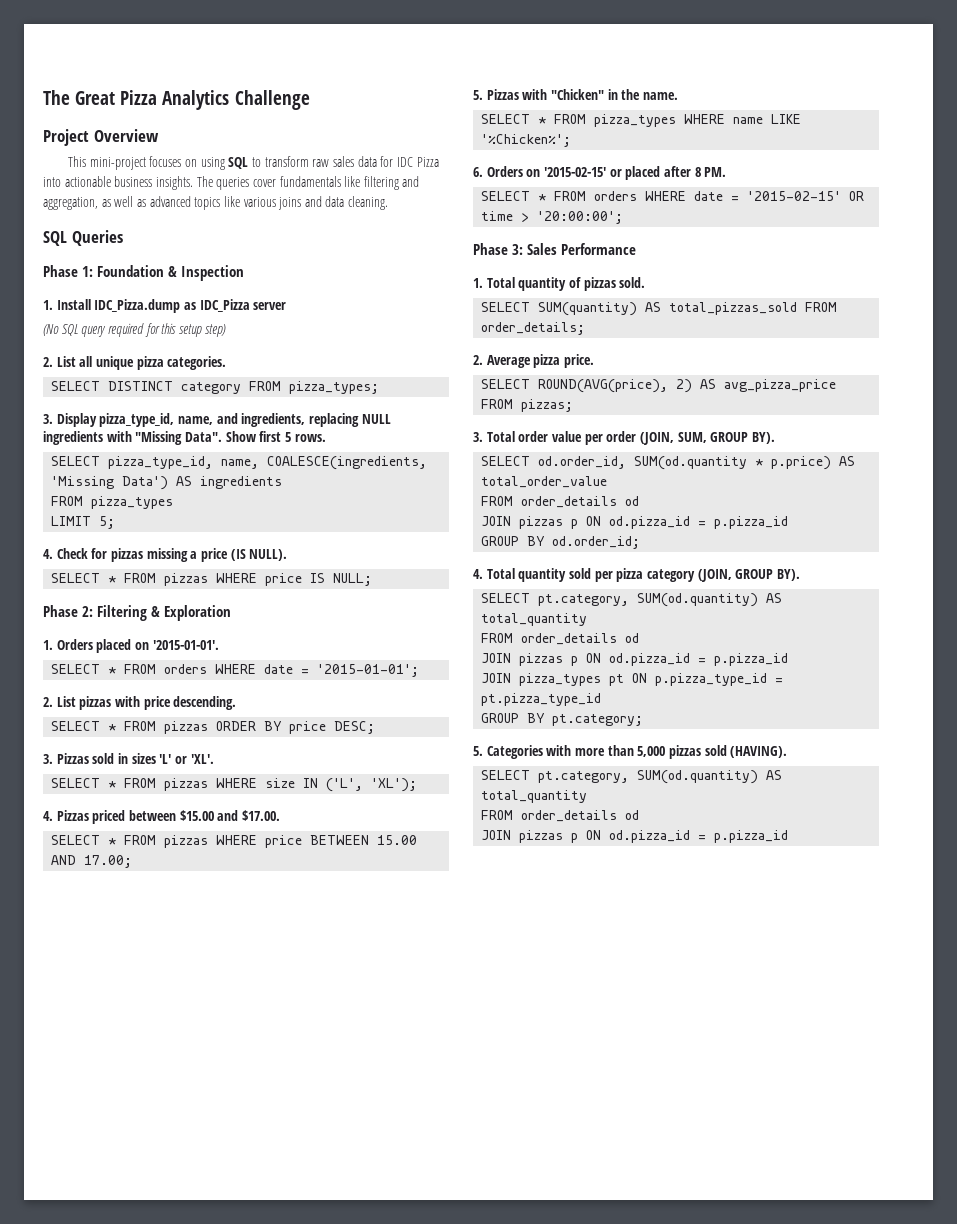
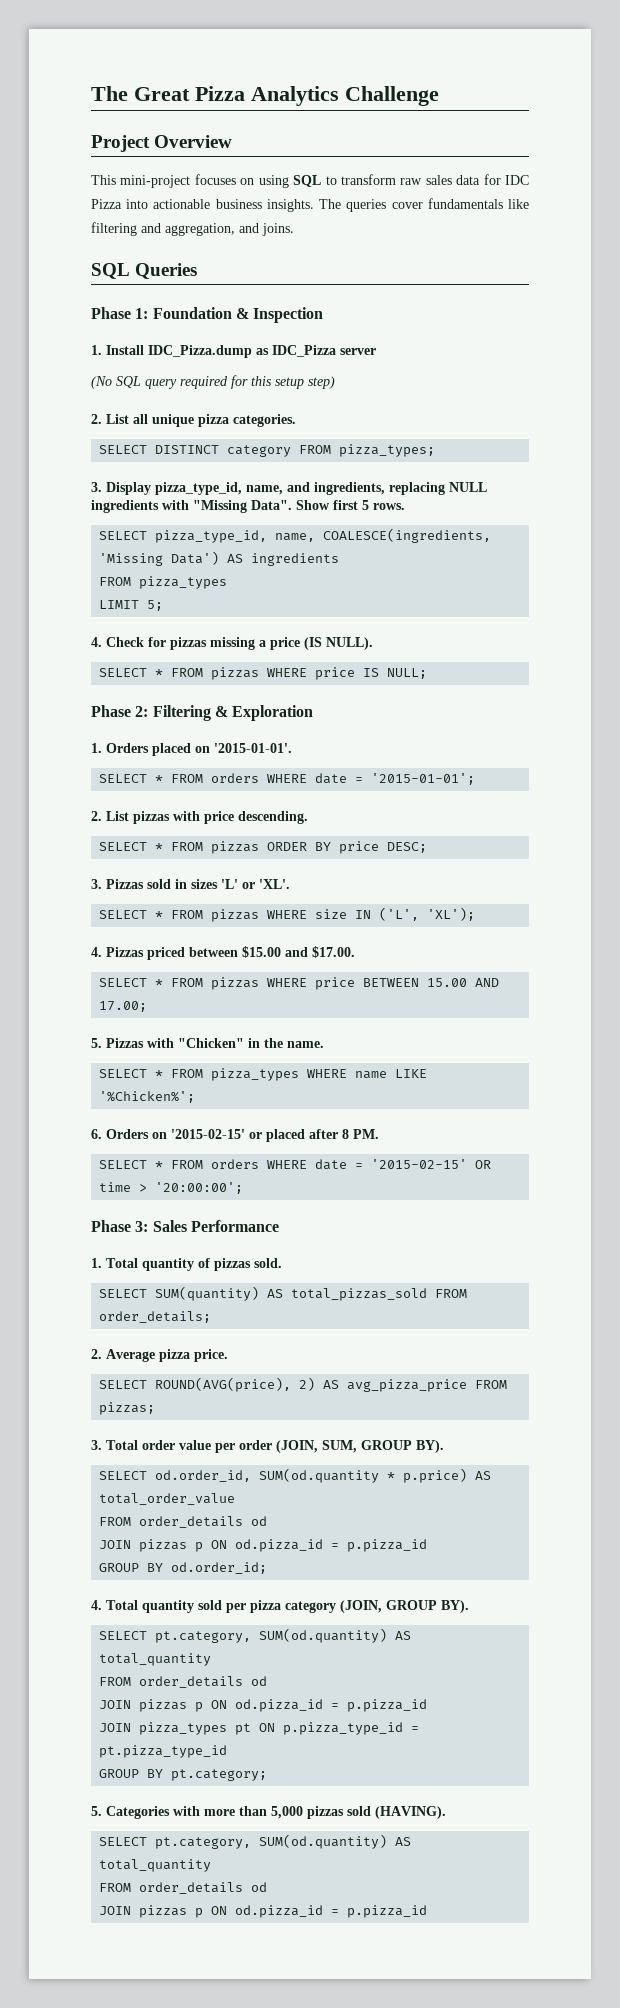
[101,196,389,210] as well as advanced topics like various joins and data cleaning. -> [239,223,294,236] and joins.

